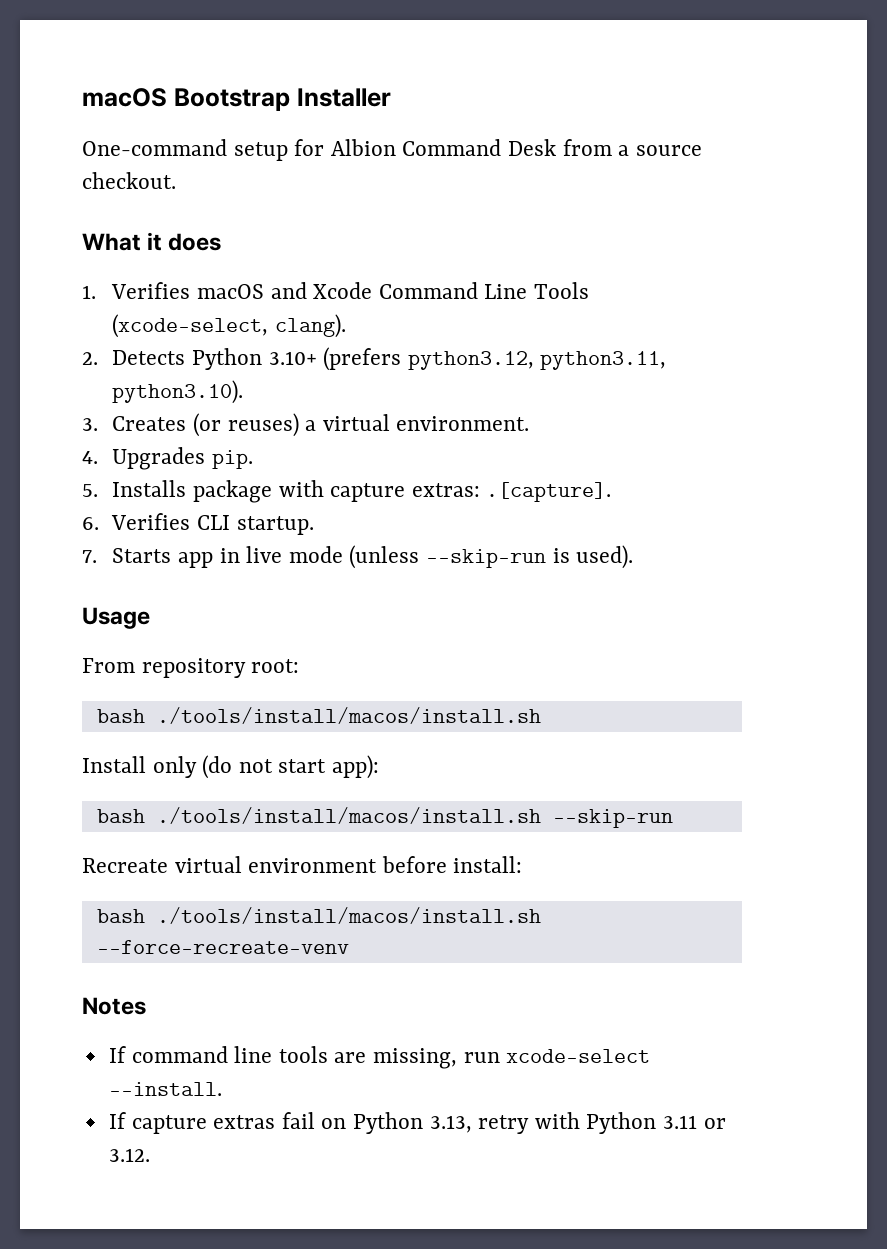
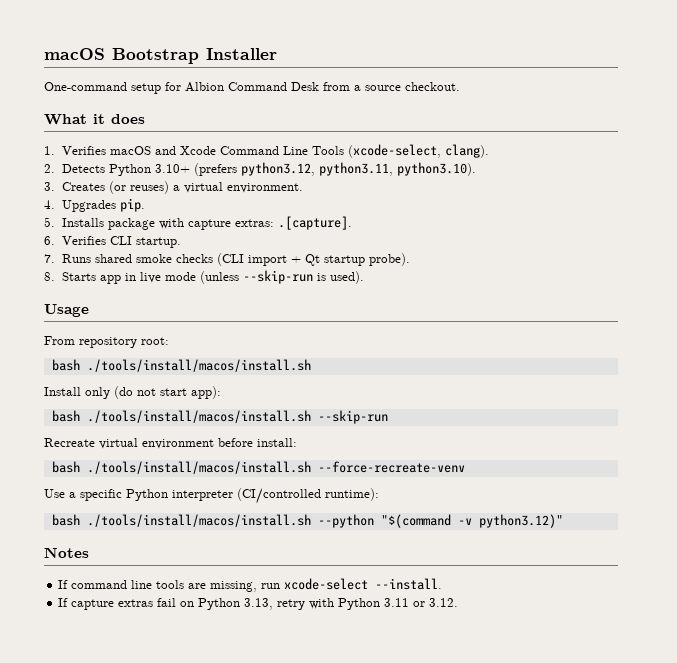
(97, 556) none -> [61,253,410,266] [44,272,55,281] Runs shared smoke checks (CLI import + Qt startup probe). // 8.
(349, 947) none -> [44,488,379,504] [51,514,563,528] // Use a specific Python interpreter (CI/controlled runtime): // bash ./tools/install/macos/install.sh --python "$(command -v python3.12)"

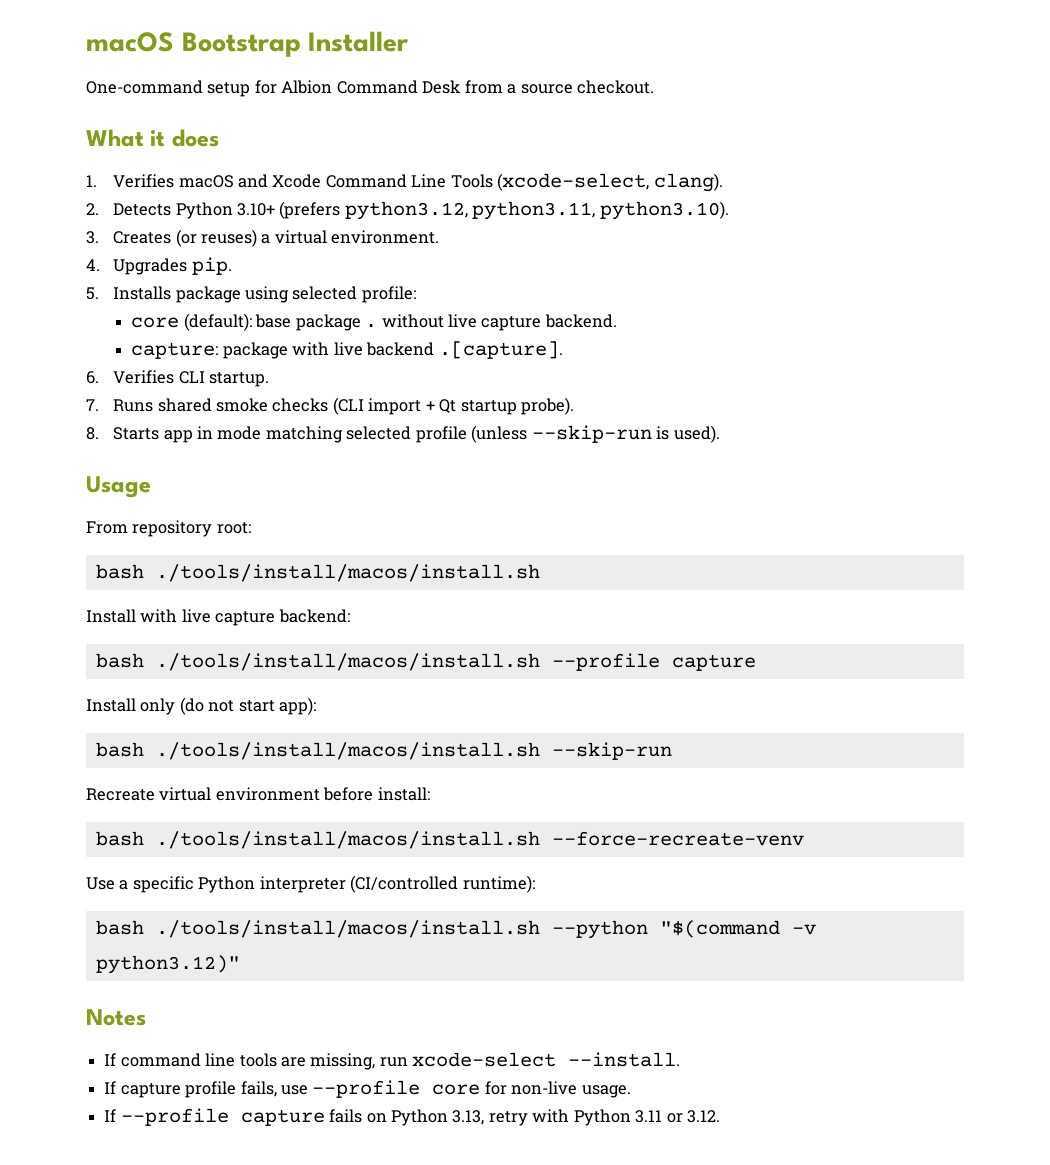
[158,218,274,230] with capture extras: -> [245,286,416,303] [131,313,617,331] [131,342,435,359] using selected profile: // core (default): base package . without live capture backend. // capture: package with live backend
[139,272,196,283] live mode -> [217,426,467,443] mode matching selected profile
(311, 365) none -> [86,609,350,626] [95,653,756,671] // Install with live capture backend: // bash ./tools/install/macos/install.sh --profile capture
[118,598,177,607] extras fail -> [185,1080,631,1098] [104,1108,363,1126] profile fails, use --profile core for non-live usage. // If --profile capture fails

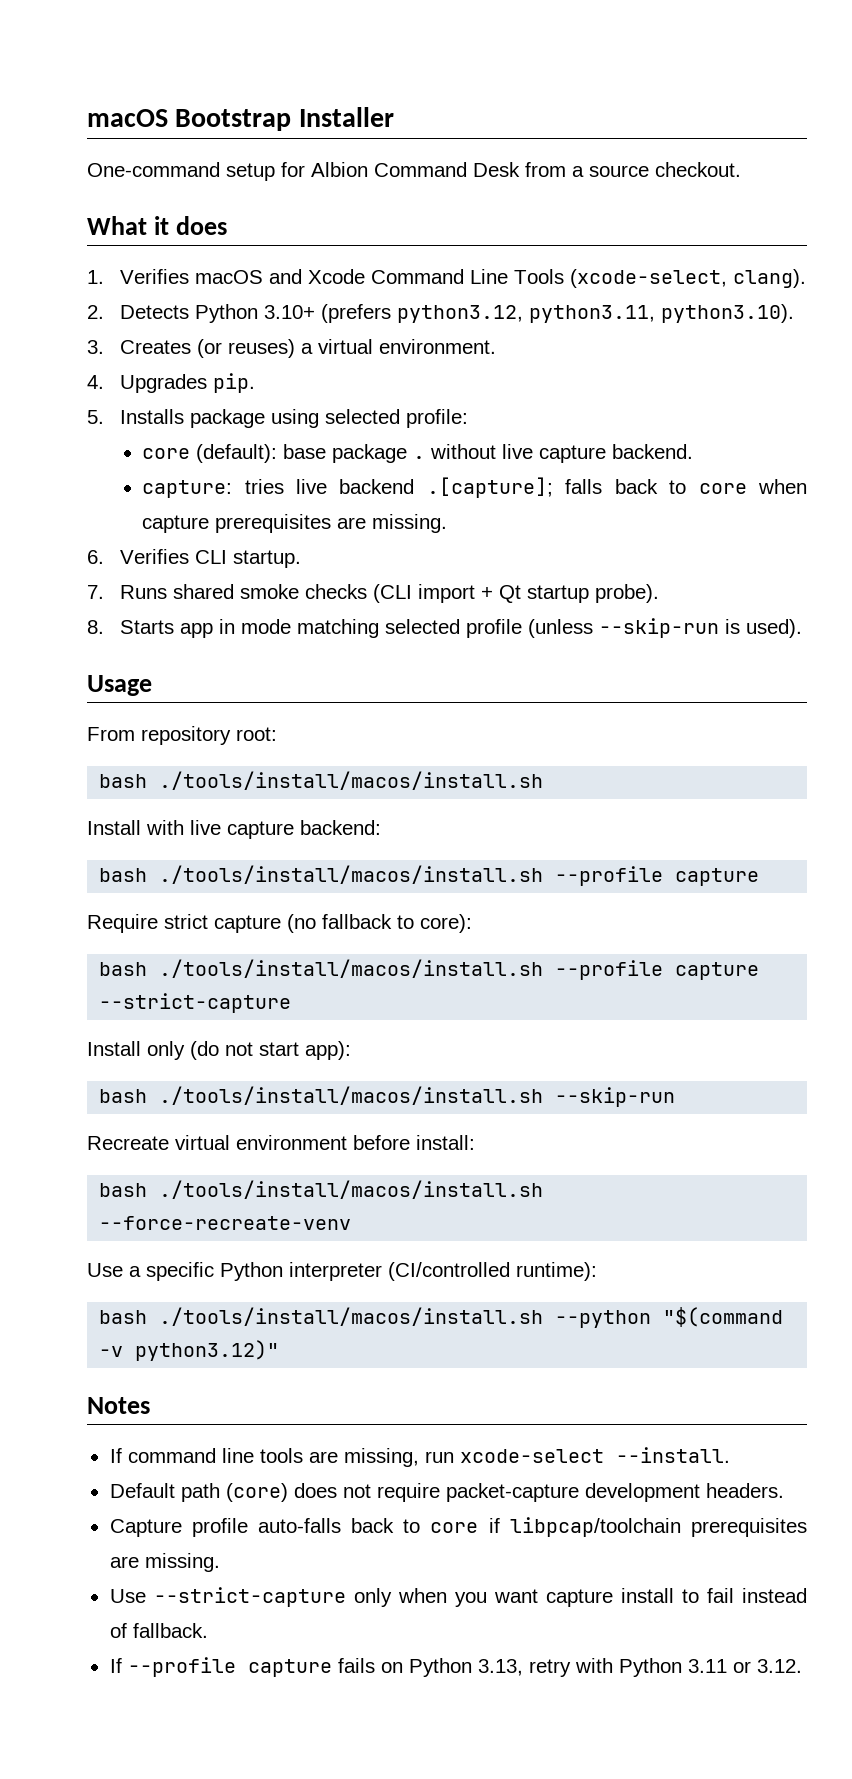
[222,341,563,359] package with live backend .[capture]. -> [244,477,807,498] [142,514,448,533] tries live backend .[capture]; falls back to core when capture prerequisites are missing.
(756, 662) none -> [87,914,472,933] [99,959,760,980] [99,993,292,1013] // Require strict capture (no fallback to core): // bash ./tools/install/macos/install.sh --profile capture --strict-capture
[104,1080,631,1098] If capture profile fails, use --profile core for non-live usage. -> [109,1483,784,1502] [109,1517,807,1537] [109,1553,220,1572] [109,1587,807,1607] [109,1623,208,1638] Default path (core) does not require packet-capture development headers. // Capture profile auto-falls back to core if libpcap/toolchain prerequisites are missing. // Use --strict-capture only when you want capture install to fail instead of fallback.

